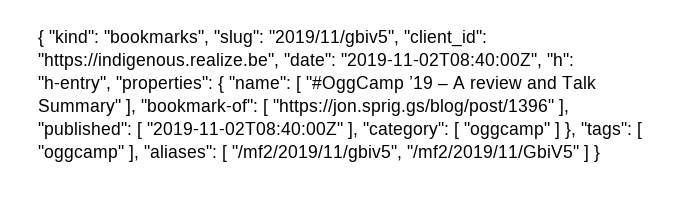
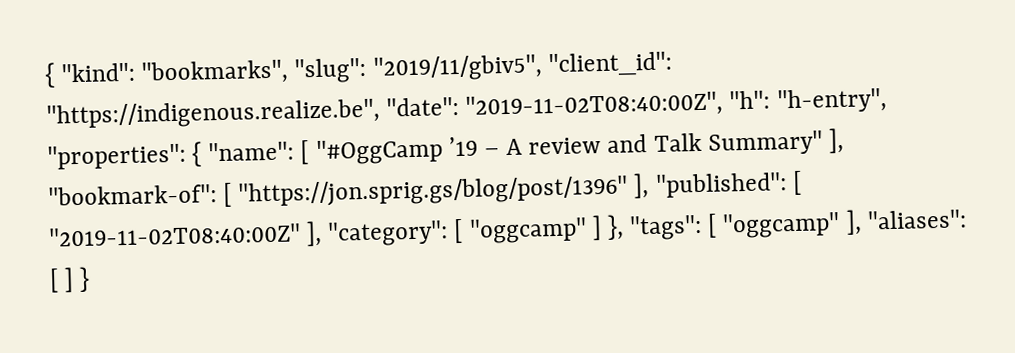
[232,145,579,162] "/mf2/2019/11/gbiv5", "/mf2/2019/11/GbiV5" -> (59, 280) none

